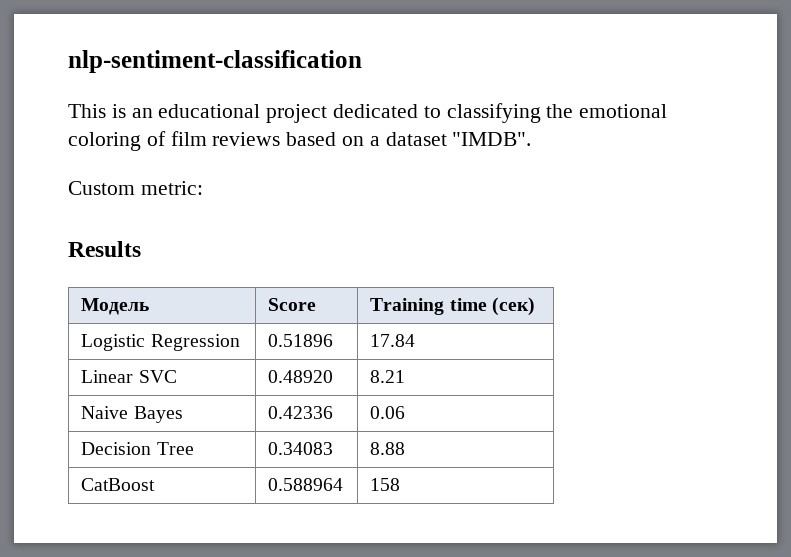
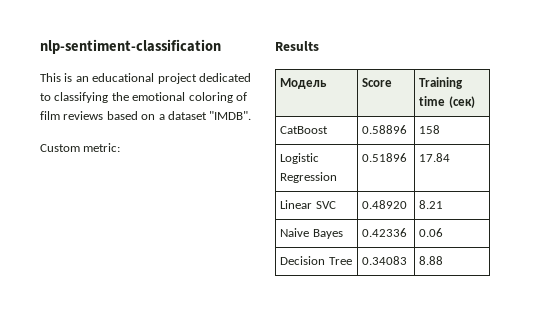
(535, 306) none -> [280,126,329,134] [362,125,408,134] [419,125,441,134] // CatBoost | 0.58896 | 158
[81,478,156,491] [268,478,344,491] [370,478,401,491] // CatBoost | 0.588964 | 158 -> (444, 260) none

